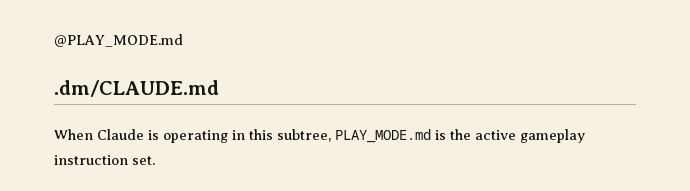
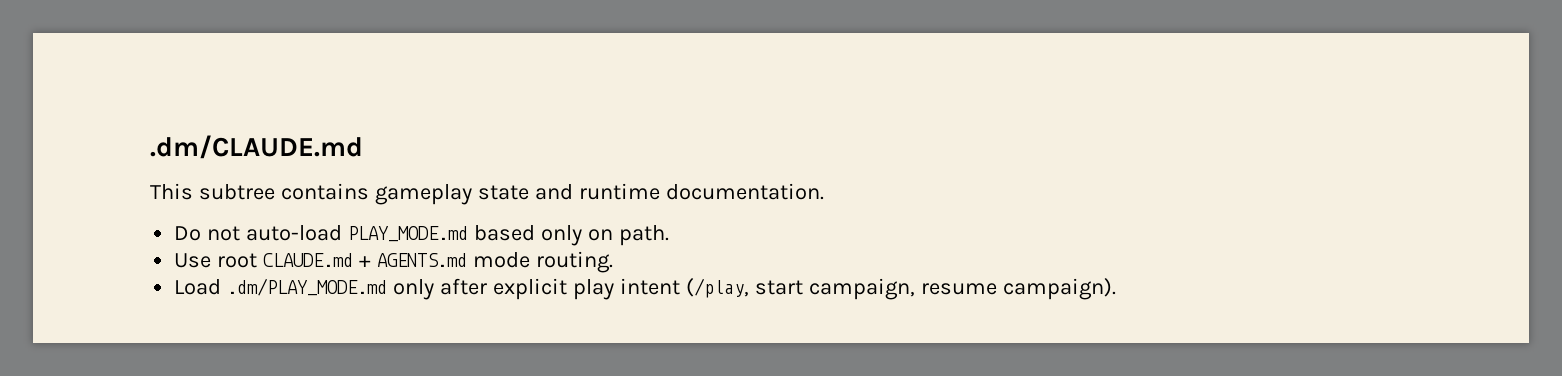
[54,34,183,47] @PLAY_MODE.md // -> (150, 147) none
[54,129,585,143] [54,155,155,165] When Claude is operating in this subtree, PLAY_MODE.md is the active gameplay instruction set. -> [150,183,824,205] [174,225,669,246] [174,251,613,273] [174,278,1116,300] This subtree contains gameplay state and runtime documentation. // Do not auto-load PLAY_MODE.md based only on path. // Use root CLAUDE.md + AGENTS.md mode routing. // Load .dm/PLAY_MODE.md only after explicit play intent (/play, start campaign, resume campaign).

